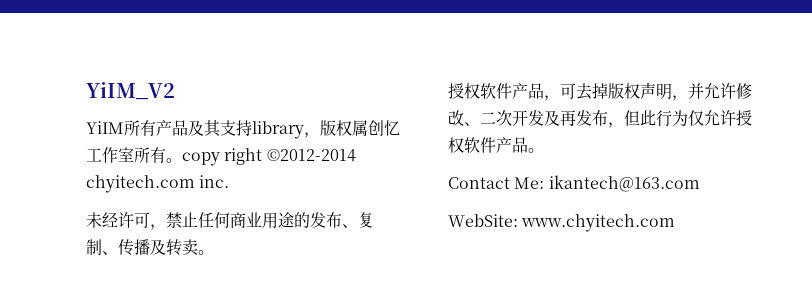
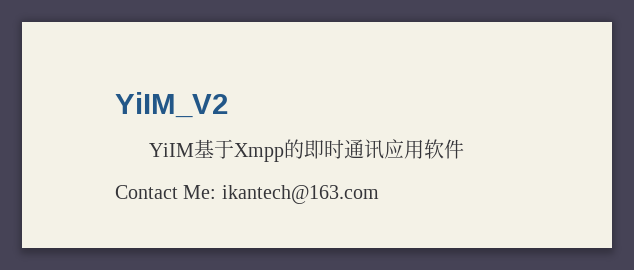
[124,120,400,139] [86,147,356,166] [86,175,230,193] [86,212,374,230] [86,239,214,256] [448,82,752,101] [448,110,752,128] [448,137,544,153] 所有产品及其支持library，版权属创忆工作室所有。copy right ©2012-2014 chyitech.com inc. // 未经许可，禁止任何商业用途的发布、复制、传播及转卖。 // 授权软件产品，可去掉版权声明，并允许修改、二次开发及再发布，但此行为仅允许授权软件产品。 -> [194,139,465,162] 基于Xmpp的即时通讯应用软件
[448,214,676,232] // WebSite: www.chyitech.com -> (379, 194) none

